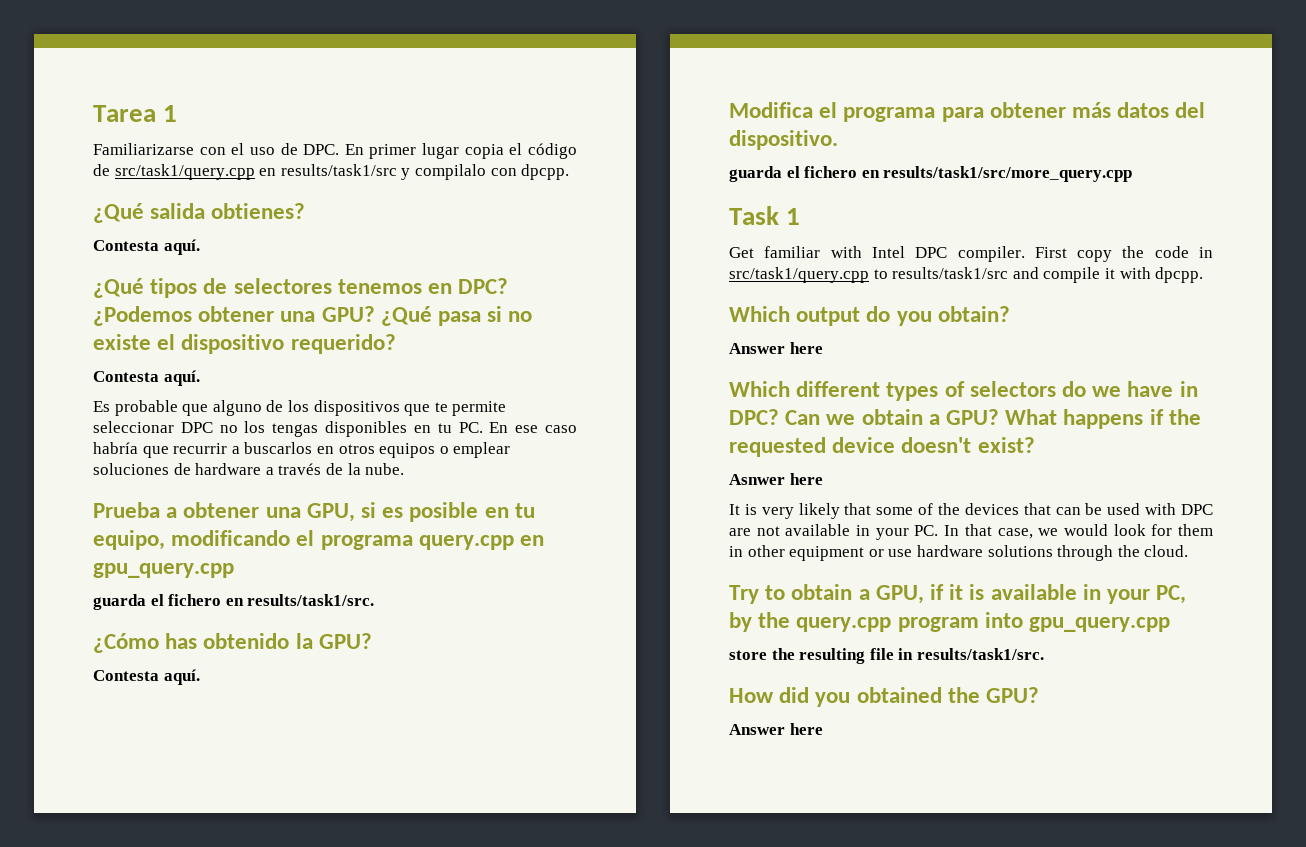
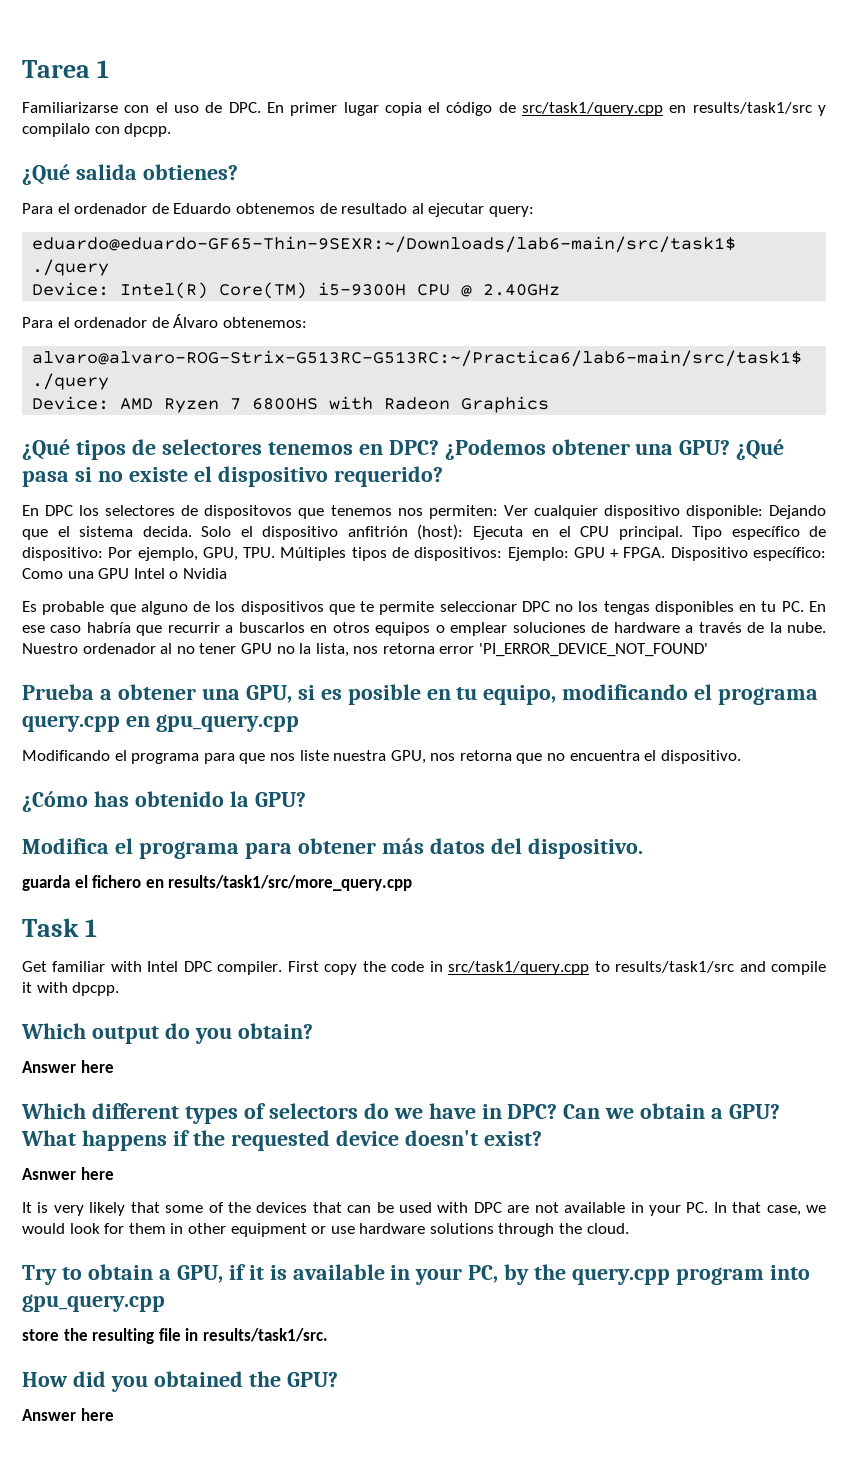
[93,239,200,255] Contesta aquí. -> [22,203,534,217] [32,236,737,253] [32,259,110,276] [32,282,561,299] [22,314,307,328] [32,350,803,367] [32,373,110,390] [32,396,550,413] Para el ordenador de Eduardo obtenemos de resultado al ejecutar query: // eduardo@eduardo-GF65-Thin-9SEXR:~/Downloads/lab6-main/src/task1$ ./query // Device: Intel(R) Core(TM) i5-9300H CPU @ 2.40GHz // Para el ordenador de Álvaro obtenemos: // alvaro@alvaro-ROG-Strix-G513RC-G513RC:~/Practica6/lab6-main/src/task1$ ./query // Device: AMD Ryzen 7 6800HS with Radeon Graphics
[93,370,200,386] Contesta aquí. -> [22,505,826,519] [22,524,826,540] [22,547,827,561] [22,568,227,579] En DPC los selectores de dispositovos que tenemos nos permiten: Ver cualquier dispositivo disponible: Dejando que el sistema decida. Solo el dispositivo anfitrión (host): Ejecuta en el CPU principal. Tipo específico de dispositivo: Por ejemplo, GPU, TPU. Múltiples tipos de dispositivos: Ejemplo: GPU + FPGA. Dispositivo específico: Como una GPU Intel o Nvidia
(405, 469) none -> [22,643,709,657] Nuestro ordenador al no tener GPU no la lista, nos retorna error 'PI_ERROR_DEVICE_NOT_FOUND'
[93,594,375,610] guarda el fichero en results/task1/src. -> [22,750,741,764] Modificando el programa para que nos liste nuestra GPU, nos retorna que no encuentra el dispositivo.
[93,669,200,685] // Contesta aquí. -> (306, 799) none

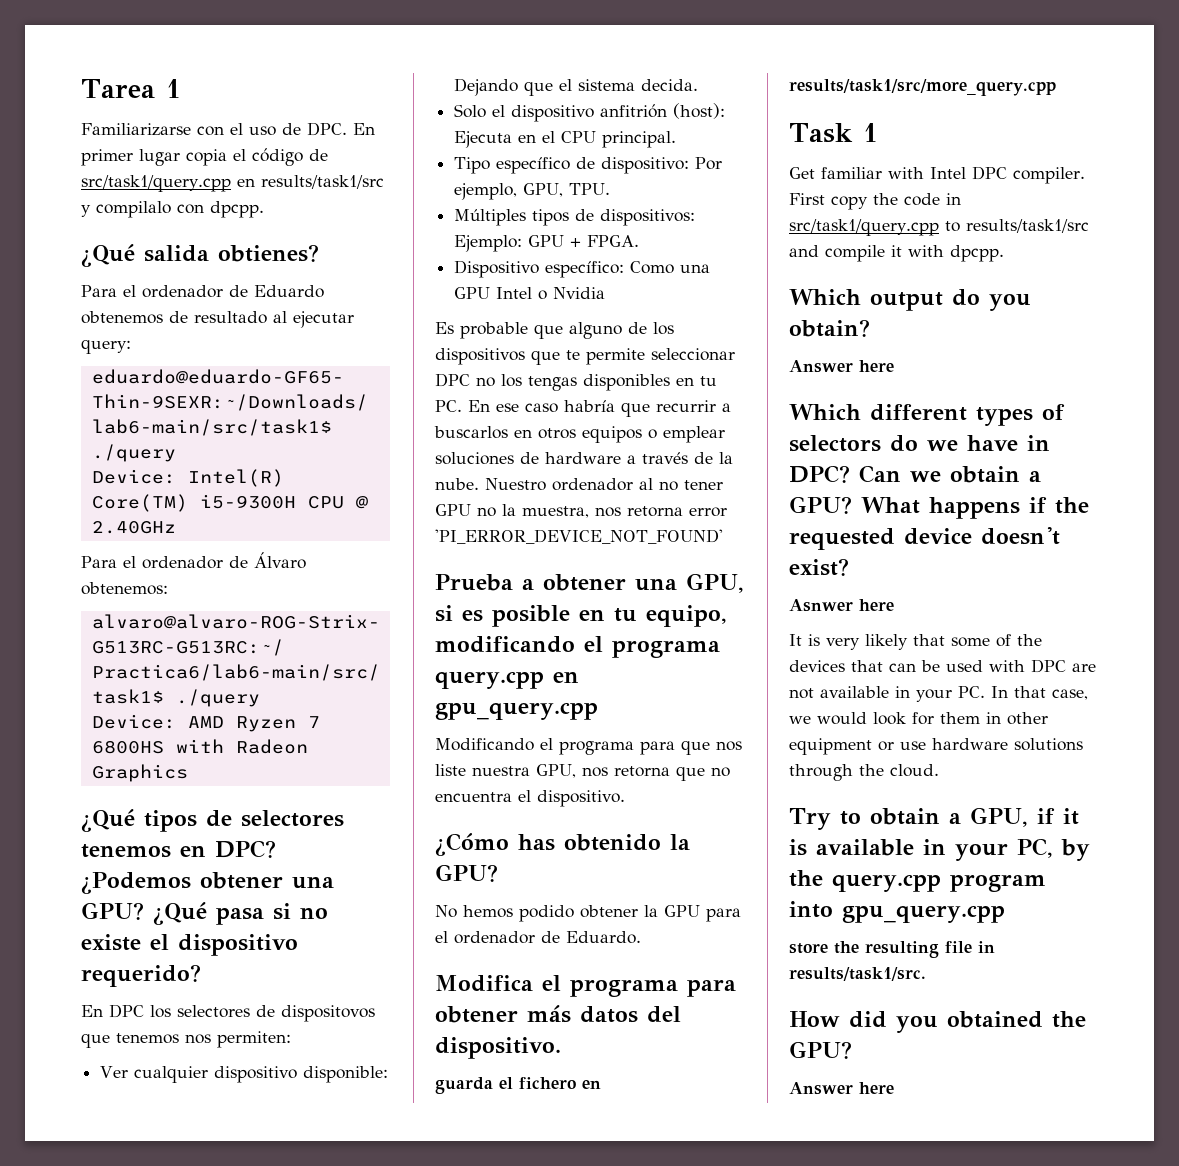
(498, 512) none -> (291, 1039) //
(192, 531) none -> (699, 85) //
(683, 533) none -> (677, 139) //
(276, 552) none -> (611, 189) //
(666, 552) none -> (640, 241) //
[315,643,349,657] lista, -> [522,506,589,518] muestra,
(306, 799) none -> [435,905,741,922] [435,931,641,944] // No hemos podido obtener la GPU para el ordenador de Eduardo.

